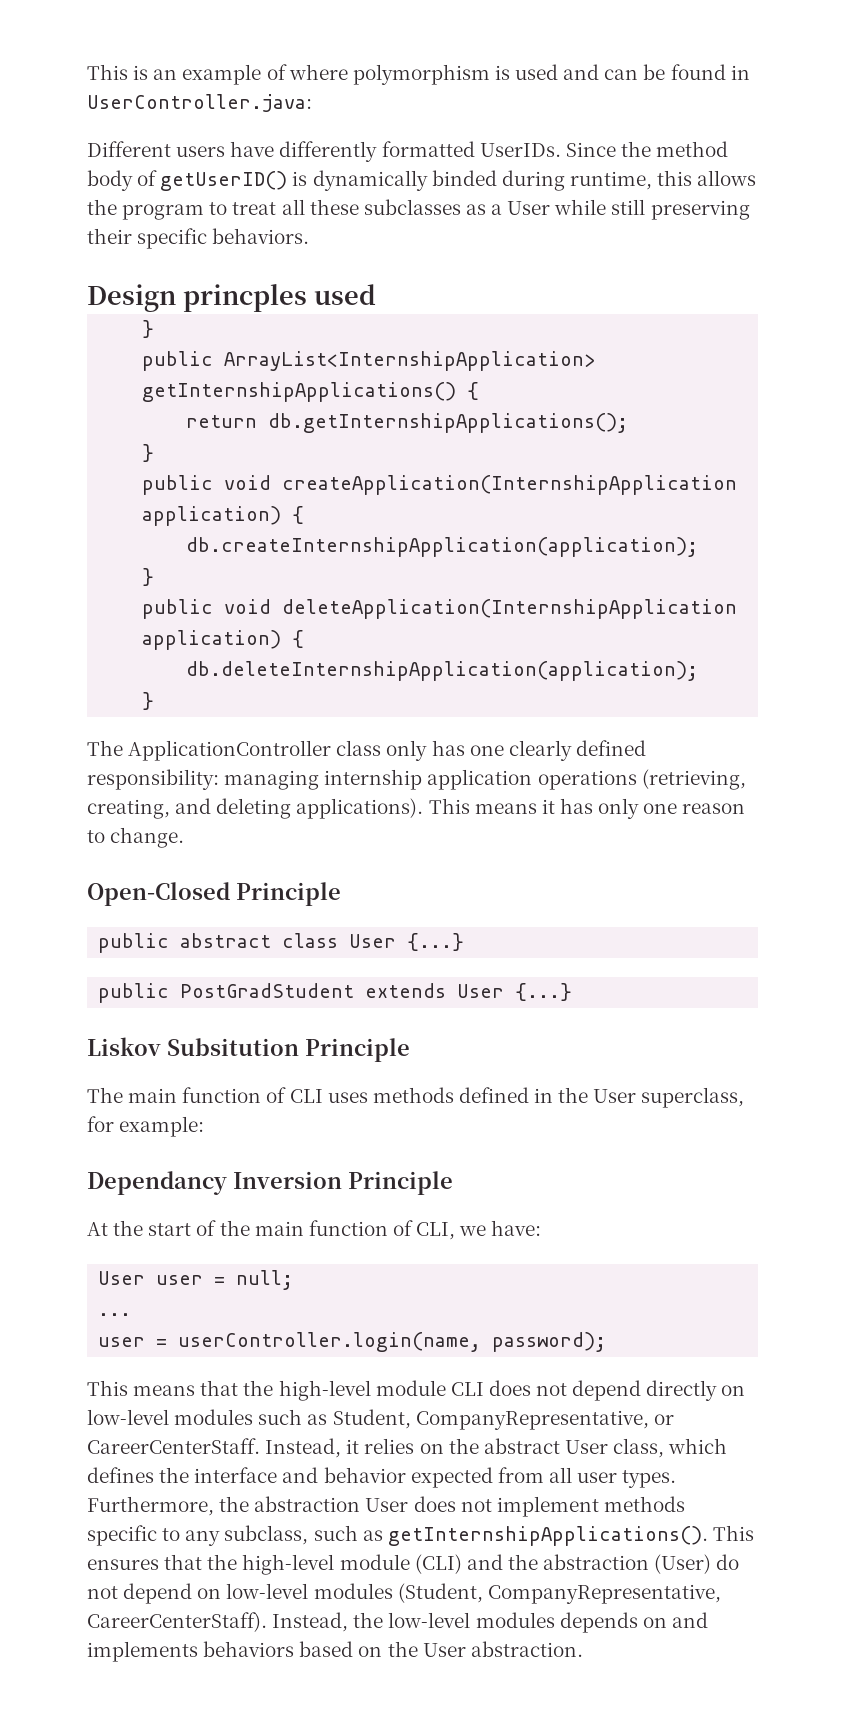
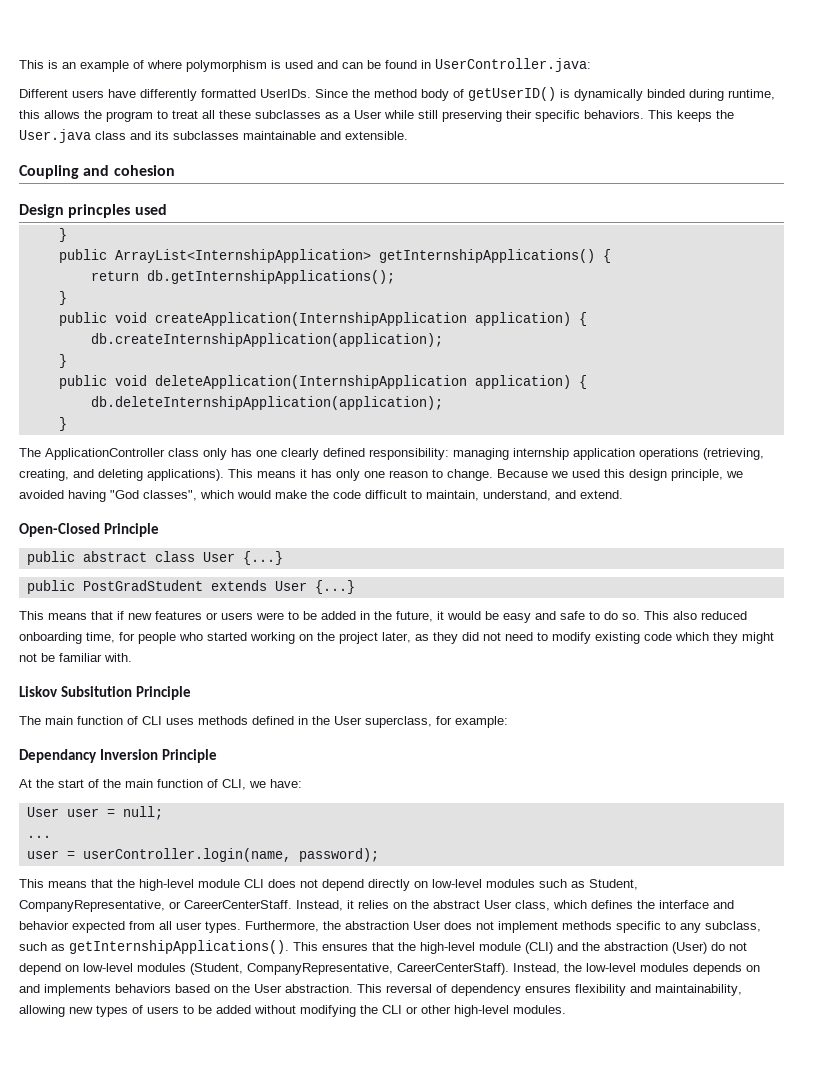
(310, 236) none -> [648,110,734,122] [19,129,408,143] [19,165,175,179] This keeps the User.java class and its subclasses maintainable and extensible. // Coupling and cohesion
(185, 837) none -> [497,469,743,481] [19,490,623,502] Because we used this design principle, we avoided having "God classes", which would make the code difficult to maintain, understand, and extend.
(573, 992) none -> [19,611,747,623] [19,632,774,644] [19,653,132,662] // This means that if new features or users were to be added in the future, it would be easy and safe to do so. This also reduced onboarding time, for people who started working on the project later, as they did not need to modify existing code which they might not be familiar with.
(583, 1649) none -> [357,984,742,996] [19,1005,566,1017] This reversal of dependency ensures flexibility and maintainability, allowing new types of users to be added without modifying the CLI or other high-level modules.

